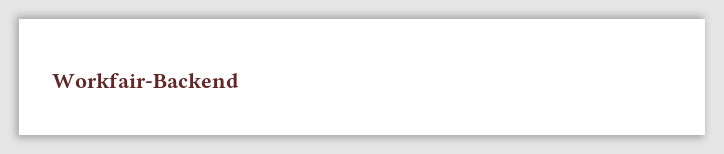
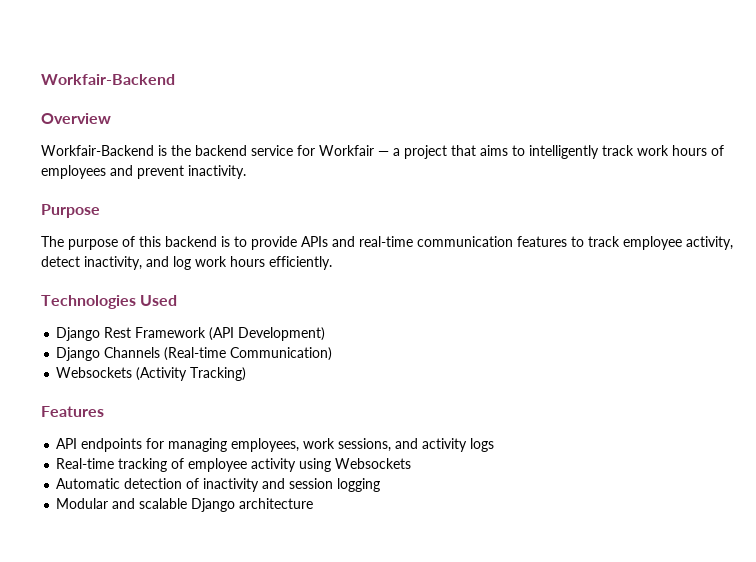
[52,73,239,88] Workfair-Backend -> [41,74,175,85] [41,113,111,124] [41,145,724,159] [41,165,246,179] [41,204,100,218] [41,236,733,250] [41,256,332,270] [41,295,178,309] [56,327,326,341] [56,347,333,361] [56,367,247,381] [41,406,104,417] [56,438,495,452] [56,458,412,472] [56,478,381,492] [56,498,314,512] Workfair-Backend // Overview // Workfair-Backend is the backend service for Workfair — a project that aims to intelligently track work hours of employees and prevent inactivity. // Purpose // The purpose of this backend is to provide APIs and real-time communication features to track employee activity, detect inactivity, and log work hours efficiently. // Technologies Used // Django Rest Framework (API Development) // Django Channels (Real-time Communication) // Websockets (Activity Tracking) // Features // API endpoints for managing employees, work sessions, and activity logs // Real-time tracking of employee activity using Websockets // Automatic detection of inactivity and session logging // Modular and scalable Django architecture

